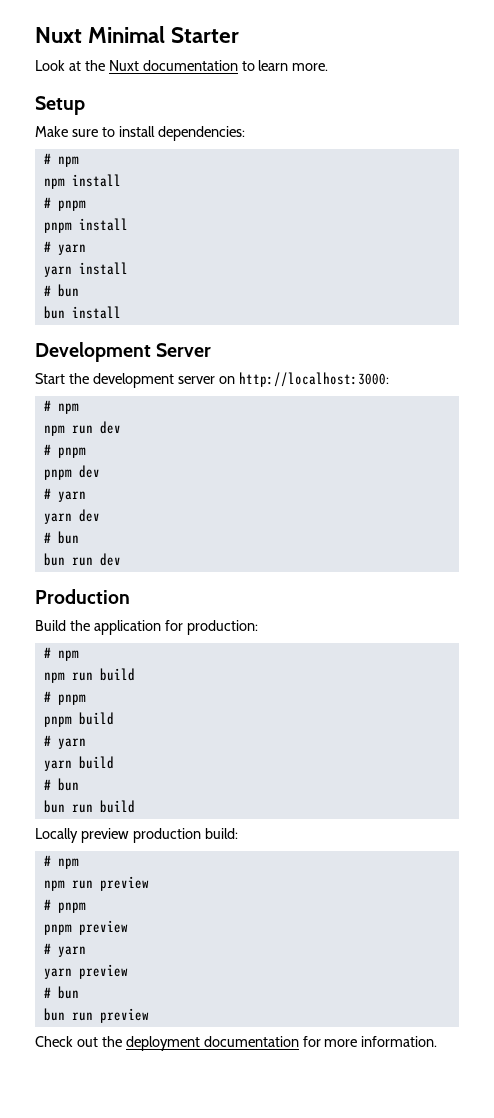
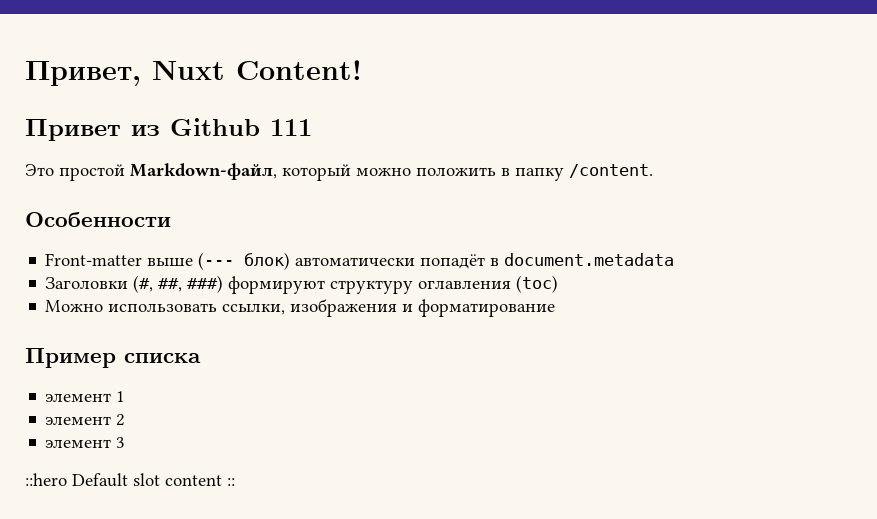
[35,26,240,43] [35,60,329,71] [35,96,85,115] [35,126,245,141] [43,153,79,167] [43,174,121,189] [43,197,86,211] [43,218,128,233] [43,241,86,255] [43,262,128,277] [43,284,79,297] [43,306,121,319] [35,342,212,362] [35,372,389,388] [43,400,79,414] [43,421,121,436] [43,444,86,458] [43,465,100,480] [43,488,86,502] [43,509,100,524] [43,531,79,544] [43,553,121,566] [35,589,130,604] [35,620,258,635] [43,647,79,661] [43,668,135,683] [43,691,86,705] [43,712,114,727] [43,735,86,749] [43,756,114,771] [43,778,79,791] [43,800,135,813] [35,828,238,843] [43,855,79,869] [43,876,149,891] [43,899,86,913] [43,920,128,935] [43,943,86,957] [43,964,128,979] [43,986,79,999] [43,1008,149,1023] [35,1036,438,1051] Nuxt Minimal Starter // Look at the Nuxt documentation to learn more. // Setup // Make sure to install dependencies: // # npm // npm install // # pnpm // pnpm install // # yarn // yarn install // # bun // bun install // Development Server // Start the development server on http://localhost:3000: // # npm // npm run dev // # pnpm // pnpm dev // # yarn // yarn dev // # bun // bun run dev // Production // Build the application for production: // # npm // npm run build // # pnpm // pnpm build // # yarn // yarn build // # bun // bun run build // Locally preview production build: // # npm // npm run preview // # pnpm // pnpm preview // # yarn // yarn preview // # bun // bun run preview // Check out the deployment documentation for more information. -> [25,60,362,86] [25,118,312,141] [25,163,653,181] [25,212,171,227] [45,252,675,270] [45,275,559,294] [45,299,556,317] [25,348,201,368] [45,391,126,402] [45,414,126,426] [45,437,126,448] [25,473,235,487] Привет, Nuxt Content! // Привет из Github 111 // Это простой Markdown-файл, который можно положить в папку /content. // Особенности // Front‑matter выше (--- блок) автоматически попадёт в document.metadata // Заголовки (#, ##, ###) формируют структуру оглавления (toc) // Можно использовать ссылки, изображения и форматирование // Пример списка // элемент 1 // элемент 2 // элемент 3 // ::hero Default slot content ::

